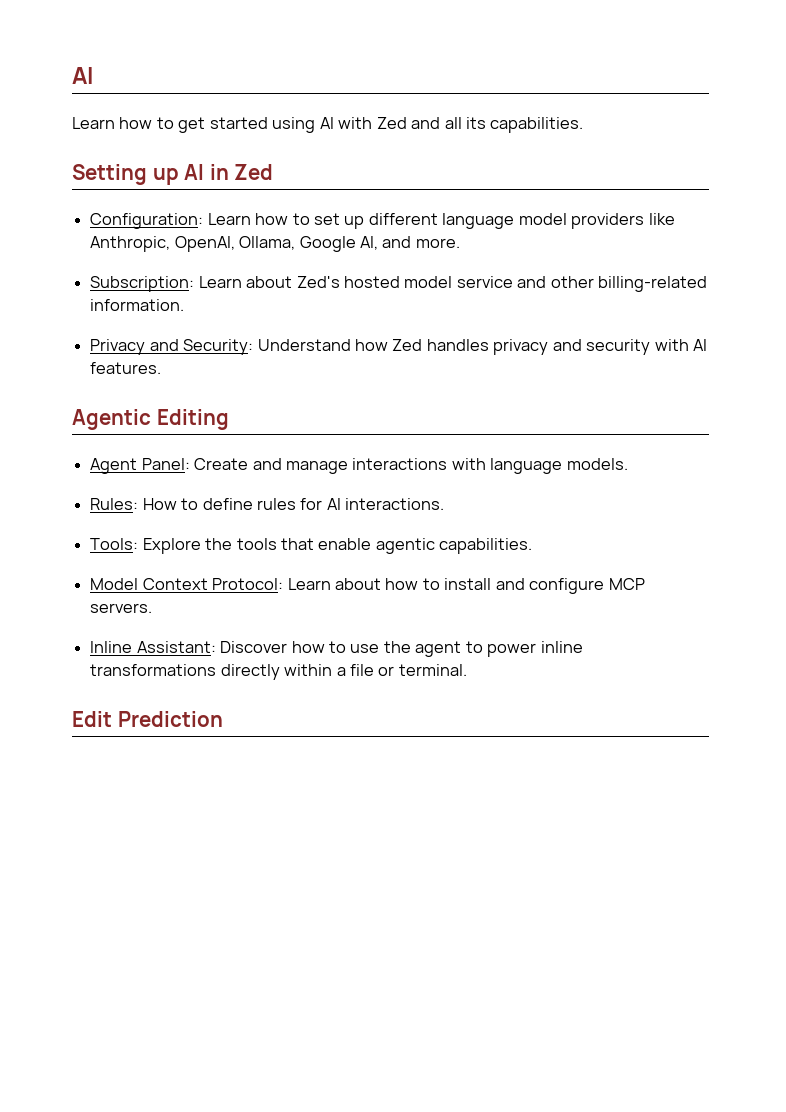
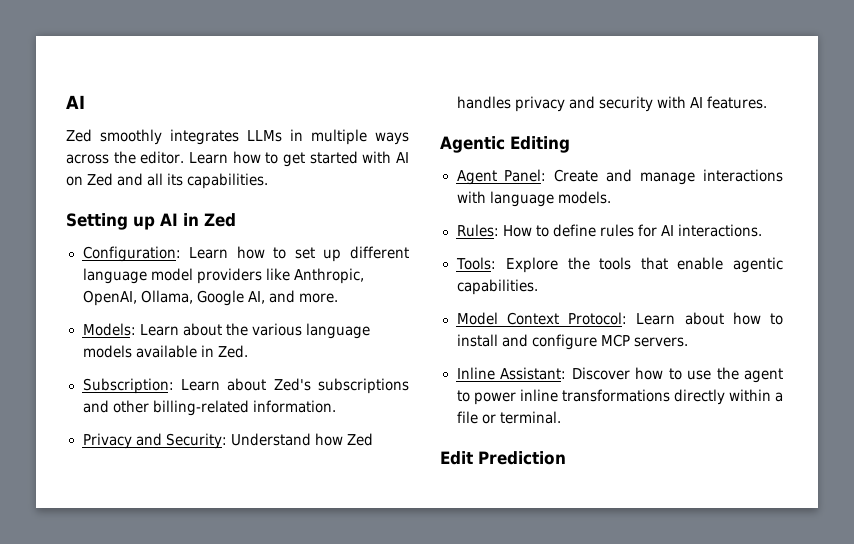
(93, 75) none -> [66,129,409,145] [66,151,185,164] Zed smoothly integrates LLMs in multiple ways across the editor.
[272,117,373,133] using AI with -> [362,151,409,163] [66,176,83,186] with AI on
(460, 243) none -> [82,323,370,339] [82,345,248,358] // Models: Learn about the various language models available in Zed.
[343,276,513,288] hosted model service -> [318,378,409,394] subscriptions

